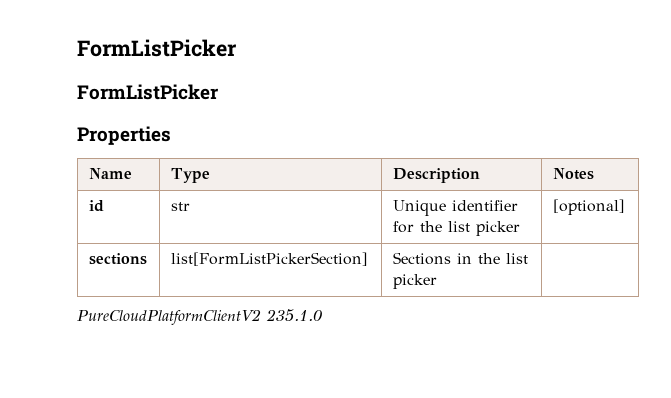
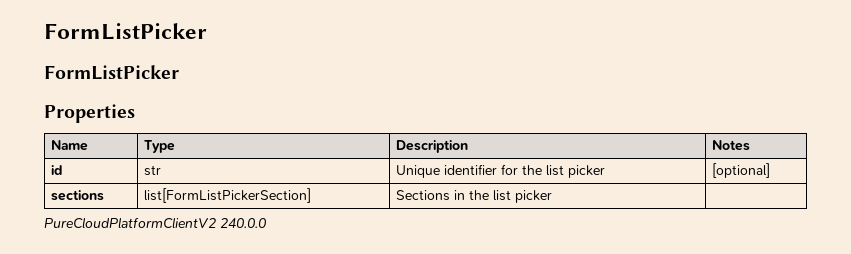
[266,309,322,322] 235.1.0 -> [220,218,266,228] 240.0.0

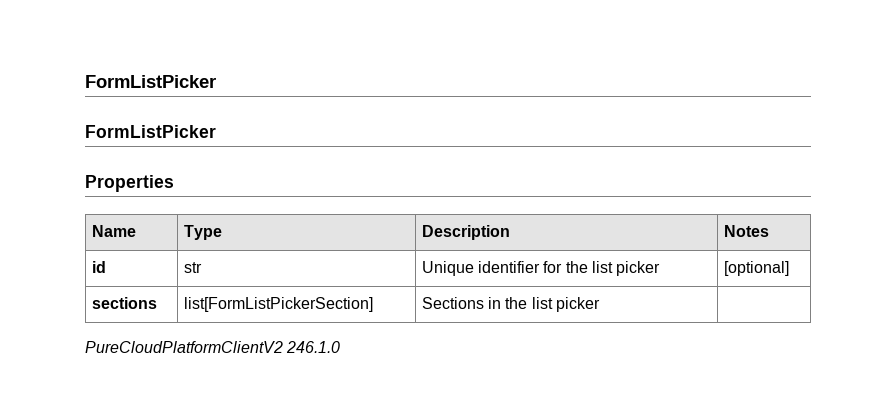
[220,218,266,228] 240.0.0 -> [286,341,341,353] 246.1.0

